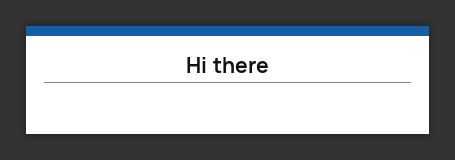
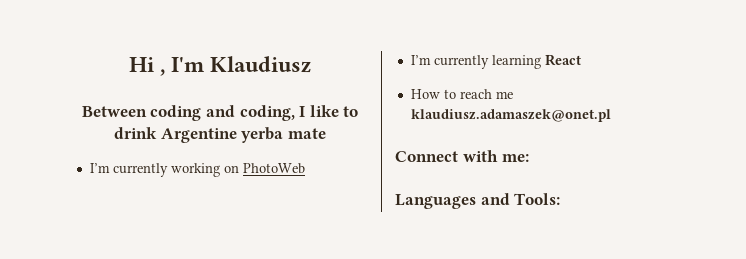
[212,57,269,73] there -> [159,56,312,76] [81,105,359,121] [114,127,326,143] [89,163,305,177] [410,54,581,69] [410,89,513,99] [410,109,611,122] [395,150,530,162] [395,193,561,209] , I'm Klaudiusz // Between coding and coding, I like to drink Argentine yerba mate // I’m currently working on PhotoWeb // I’m currently learning React // How to reach me klaudiusz.adamaszek@onet.pl // Connect with me: // Languages and Tools:

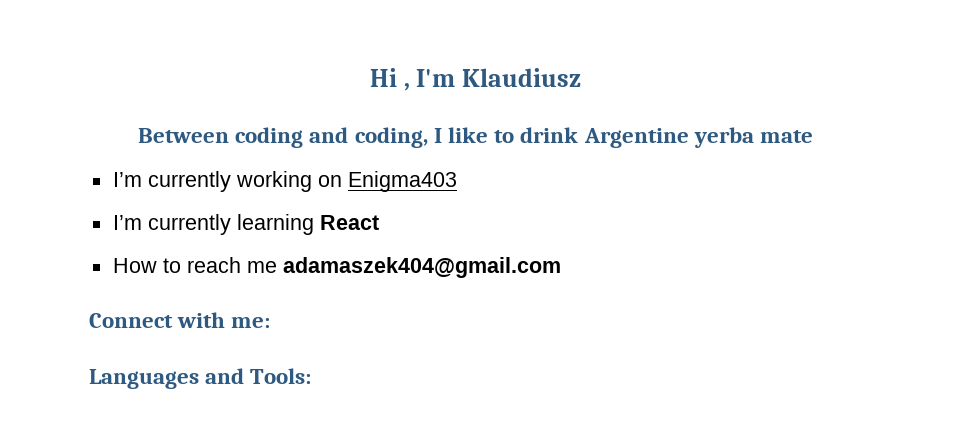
[242,163,305,174] PhotoWeb -> [347,171,457,192] Enigma403
[410,109,611,122] klaudiusz.adamaszek@onet.pl -> [282,257,561,278] adamaszek404@gmail.com

